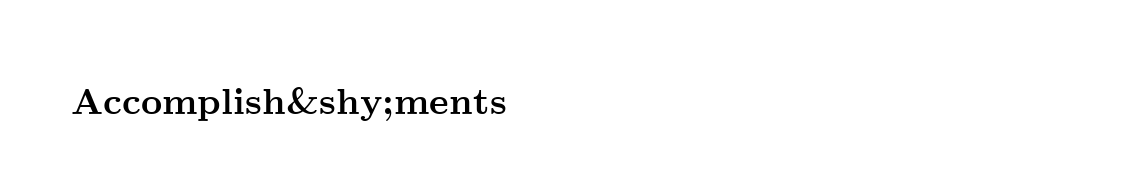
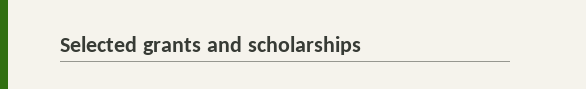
[71,87,507,121] Accomplish&shy;ments -> [60,36,361,55] Selected grants and scholarships

